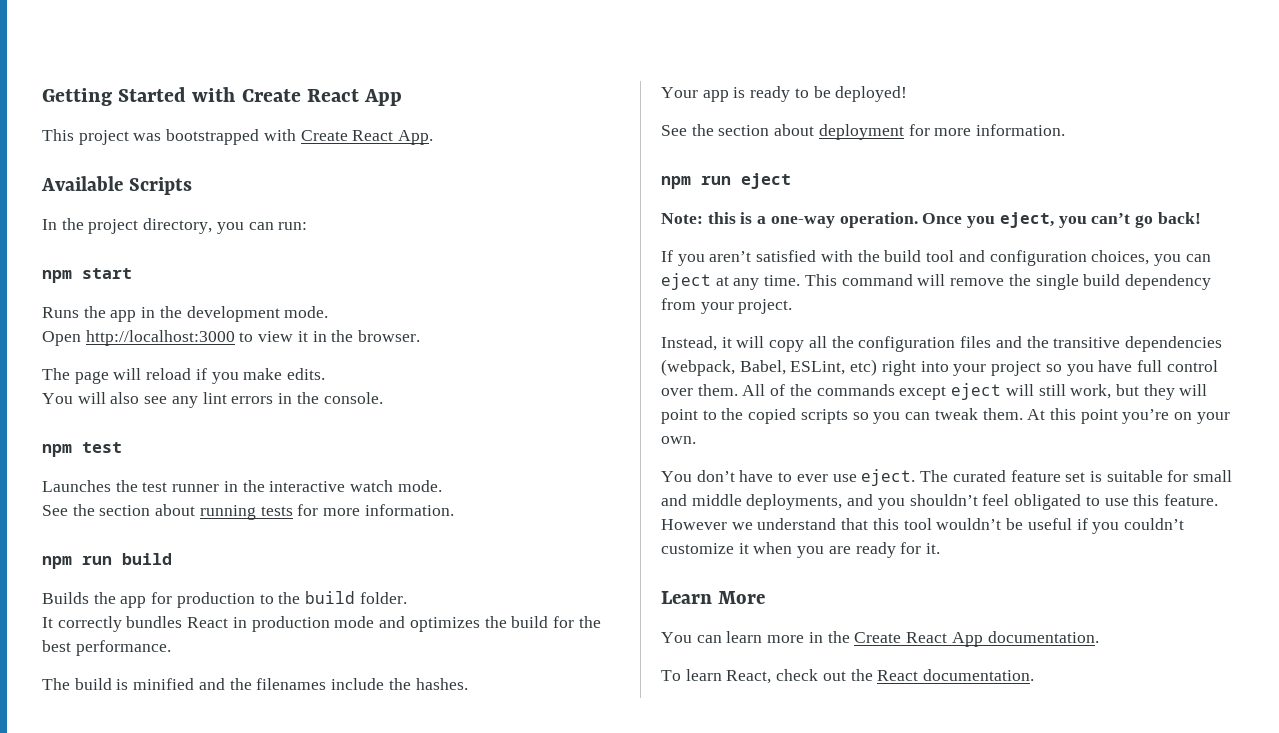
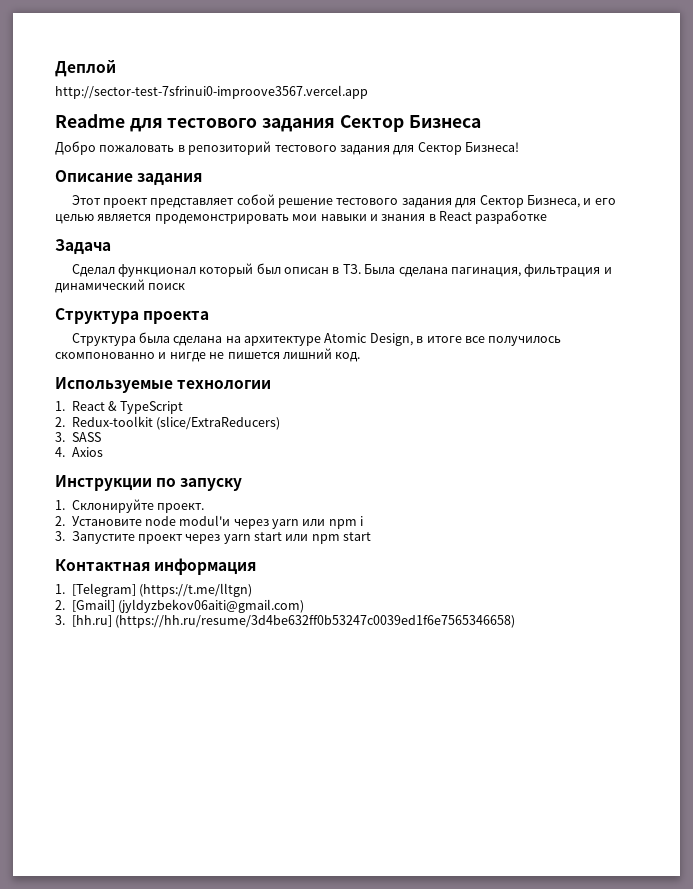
[42,87,403,106] [42,129,434,145] [41,176,192,195] [42,218,308,234] [42,268,132,283] [42,306,329,322] [42,330,421,346] [42,368,326,384] [42,392,383,408] [42,442,122,457] [42,480,442,492] [42,504,454,520] [42,553,172,569] [42,591,407,608] [42,616,601,632] [42,640,171,656] [42,678,468,690] [661,86,908,102] [661,124,1066,140] [661,173,791,189] [661,212,1201,228] [661,250,1211,266] [661,273,1211,290] [661,298,793,314] [661,336,1222,352] [661,359,1218,376] [661,383,1208,400] [661,408,1230,424] [661,436,696,444] [661,469,1233,486] [661,494,1218,510] [661,518,1184,534] [661,542,941,558] [661,591,765,604] [661,631,1099,647] [661,669,1035,684] Getting Started with Create React App // This project was bootstrapped with Create React App. // Available Scripts // In the project directory, you can run: // npm start // Runs the app in the development mode. // Open http://localhost:3000 to view it in the browser. // The page will reload if you make edits. // You will also see any lint errors in the console. // npm test // Launches the test runner in the interactive watch mode. // See the section about running tests for more information. // npm run build // Builds the app for production to the build folder. // It correctly bundles React in production mode and optimizes the build for the best performance. // The build is minified and the filenames include the hashes. // Your app is ready to be deployed! // See the section about deployment for more information. // npm run eject // Note: this is a one-way operation. Once you eject, you can’t go back! // If you aren’t satisfied with the build tool and configuration choices, you can eject at any time. This command will remove the single build dependency from your project. // Instead, it will copy all the configuration files and the transitive dependencies (webpack, Babel, ESLint, etc) right into your project so you have full control over them. All of the commands except eject will still work, but they will point to the copied scripts so you can tweak them. At this point you’re on your own. // You don’t have to ever use eject. The curated feature set is suitable for small and middle deployments, and you shouldn’t feel obligated to use this feature. However we understand that this tool wouldn’t be useful if you couldn’t customize it when you are ready for it. // Learn More // You can learn more in the Create React App documentation. // To learn React, check out the React documentation. -> [55,60,116,77] [55,85,368,99] [55,114,481,132] [55,141,519,155] [55,170,203,186] [71,194,616,208] [55,210,548,224] [55,239,111,255] [71,263,612,277] [55,279,186,293] [55,308,210,324] [71,332,562,346] [55,348,361,362] [55,377,272,393] [55,401,184,414] [55,416,280,430] [55,432,101,442] [55,447,103,457] [55,475,243,491] [55,499,204,513] [55,515,364,529] [55,531,372,544] [55,558,257,575] [55,583,252,597] [55,599,304,613] [55,615,515,628] Деплой // http://sector-test-7sfrinui0-improove3567.vercel.app // Readme для тестового задания Сектор Бизнеса // Добро пожаловать в репозиторий тестового задания для Сектор Бизнеса! // Описание задания // Этот проект представляет собой решение тестового задания для Сектор Бизнеса, и его целью является продемонстрировать мои навыки и знания в React разработке // Задача // Сделал функционал который был описан в ТЗ. Была сделана пагинация, фильтрация и динамический поиск // Структура проекта // Структура была сделана на архитектуре Atomic Design, в итоге все получилось скомпонованно и нигде не пишется лишний код. // Используемые технологии // 1. React & TypeScript // 2. Redux-toolkit (slice/ExtraReducers) // 3. SASS // 4. Axios // Инструкции по запуску // 1. Склонируйте проект. // 2. Установите node modul'и через yarn или npm i // 3. Запустите проект через yarn start или npm start // Контактная информация // 1. [Telegram] (https://t.me/lltgn) // 2. [Gmail] (jyldyzbekov06aiti@gmail.com) // 3. [hh.ru] (https://hh.ru/resume/3d4be632ff0b53247c0039ed1f6e7565346658)

